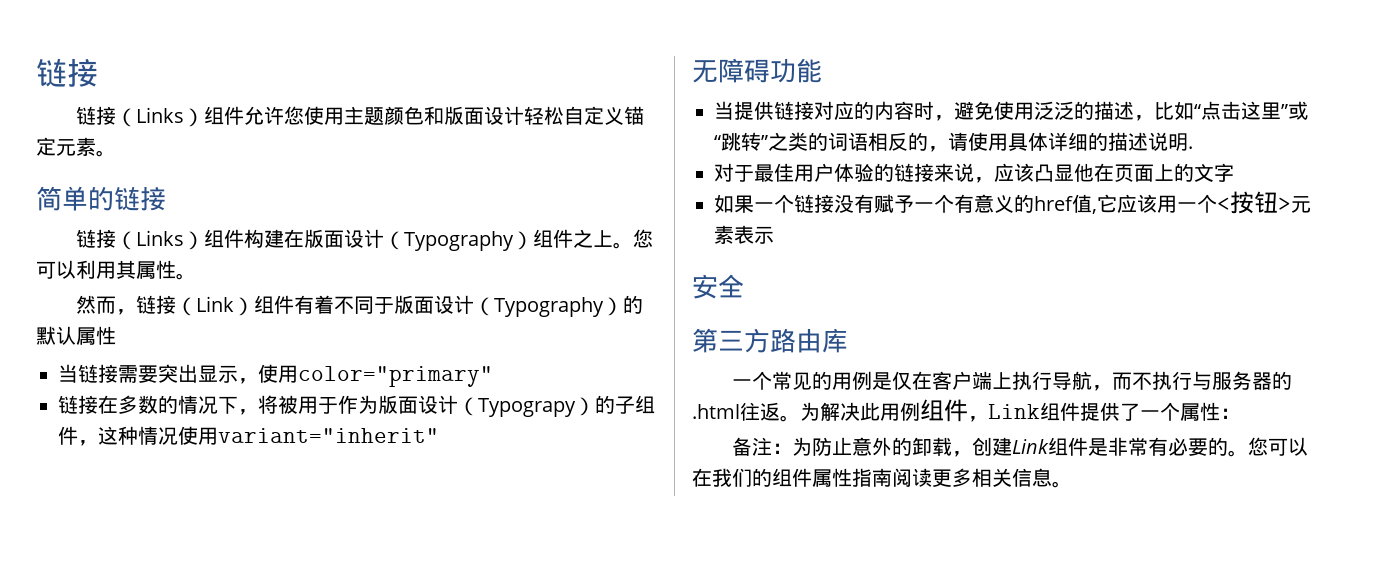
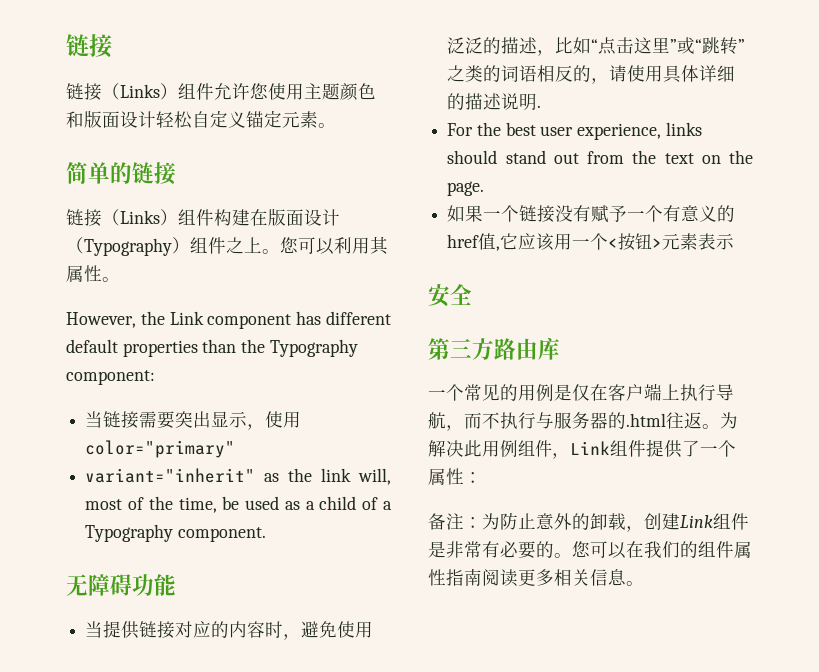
[75,295,643,317] [36,326,116,345] 然而，链接（Link）组件有着不同于版面设计（Typography）的默认属性 -> [66,311,391,329] [66,339,358,357] [66,370,155,385] However, the Link component has different default properties than the Typography component:
[58,395,655,417] [58,426,439,446] 链接在多数的情况下，将被用于作为版面设计（Typograpy）的子组件，这种情况使用variant="inherit" -> [85,468,391,485] [85,496,392,513] [85,524,266,542] variant="inherit" as the link will, most of the time, be used as a child of a Typography component.
[714,163,1234,183] 对于最佳用户体验的链接来说，应该凸显他在页面上的文字 -> [447,122,702,140] [447,150,753,164] [447,181,485,196] For the best user experience, links should stand out from the text on the page.

